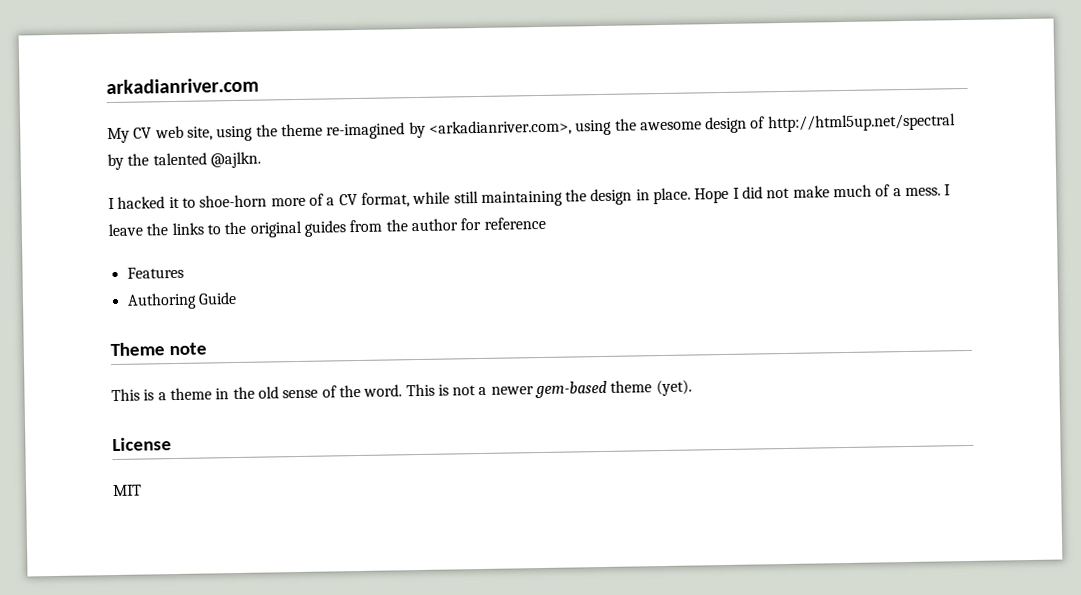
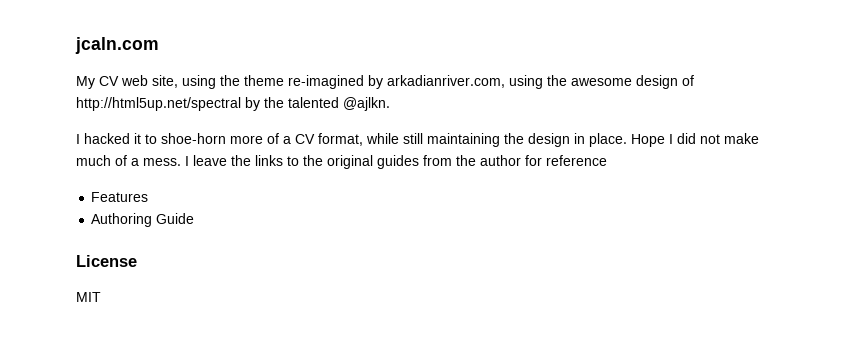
[106,77,259,95] arkadianriver.com -> [75,37,159,54] jcaln.com
[428,119,572,137] <arkadianriver.com>, -> [387,75,505,88] arkadianriver.com,
[110,342,207,357] [111,379,692,402] // Theme note // This is a theme in the old sense of the word. This is not a newer gem-based theme (yet). -> (195, 218) none

